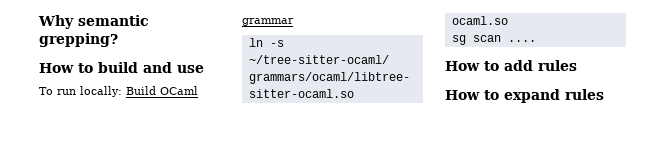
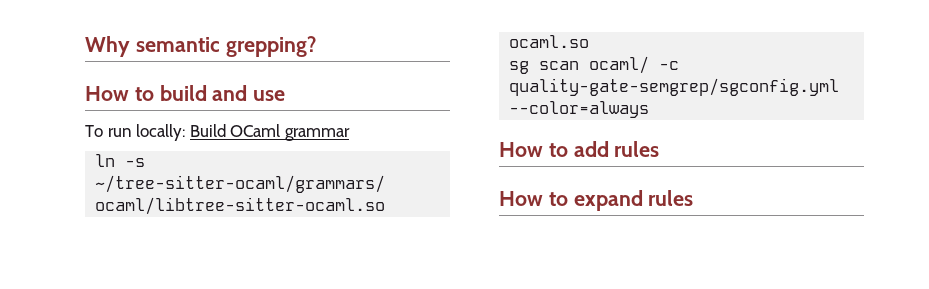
[507,40,536,42] .... -> [589,56,680,74] [509,78,840,96] [509,101,650,118] ocaml/ -c quality-gate-semgrep/sgconfig.yml --color=always

